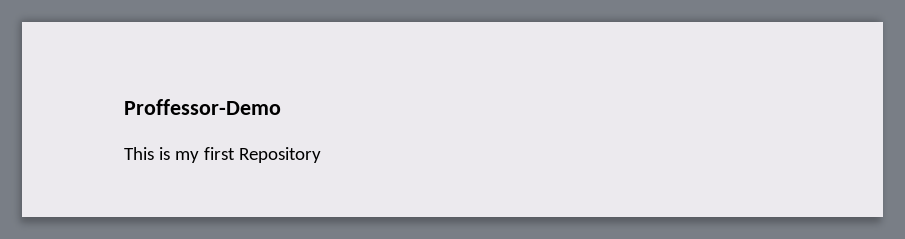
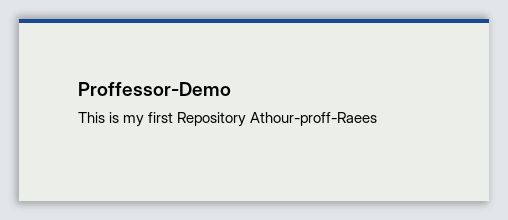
(321, 155) none -> [250,112,378,126] Athour-proff-Raees

